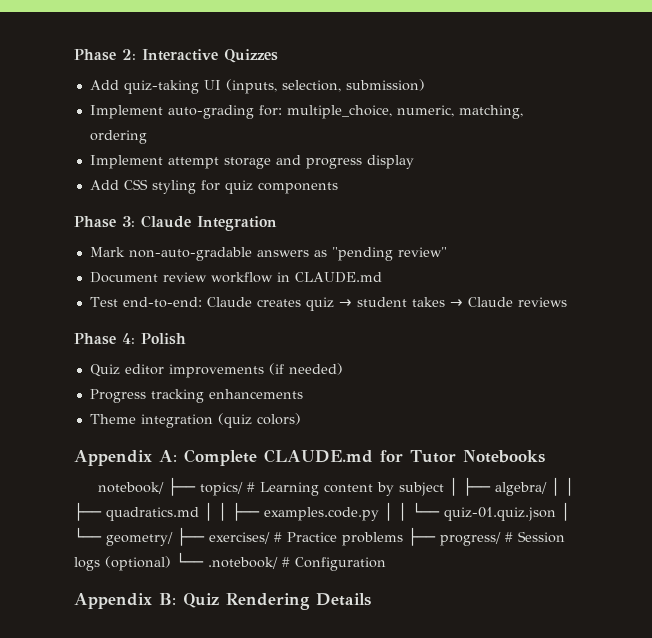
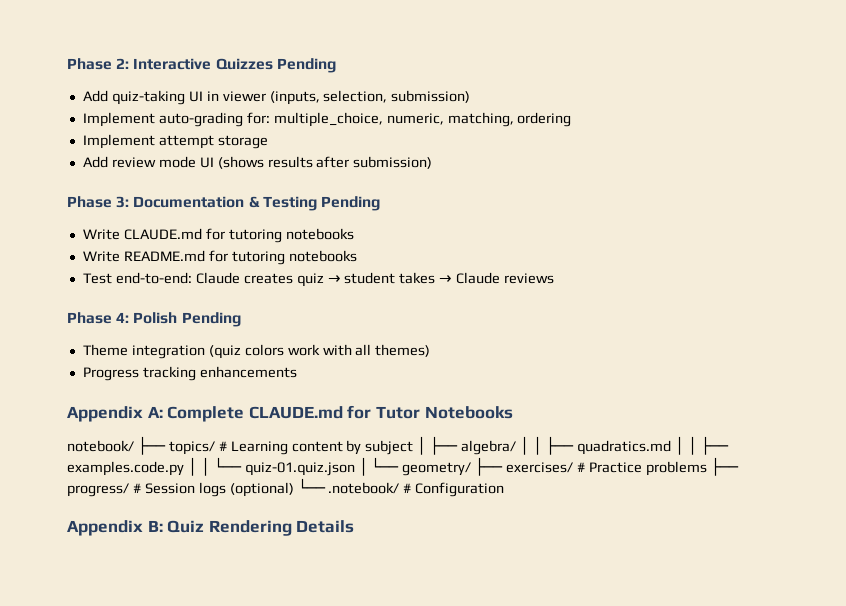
(278, 56) none -> [276,58,336,73] Pending
(221, 85) none -> [206,91,266,102] in viewer
[275,155,414,169] [89,179,338,194] [74,215,277,231] [89,247,447,261] [89,272,382,283] and progress display // Add CSS styling for quiz components // Phase 3: Claude Integration // Mark non-auto-gradable answers as "pending review" // Document review workflow in CLAUDE.md -> [82,156,433,169] [67,196,380,211] [82,228,354,243] [82,250,357,265] // Add review mode UI (shows results after submission) // Phase 3: Documentation & Testing Pending // Write CLAUDE.md for tutoring notebooks // Write README.md for tutoring notebooks
[89,363,343,378] // Quiz editor improvements (if needed) -> [181,312,241,327] [82,344,431,359] Pending // Theme integration (quiz colors work with all themes)
[89,413,301,428] // Theme integration (quiz colors) -> (297, 372) none

